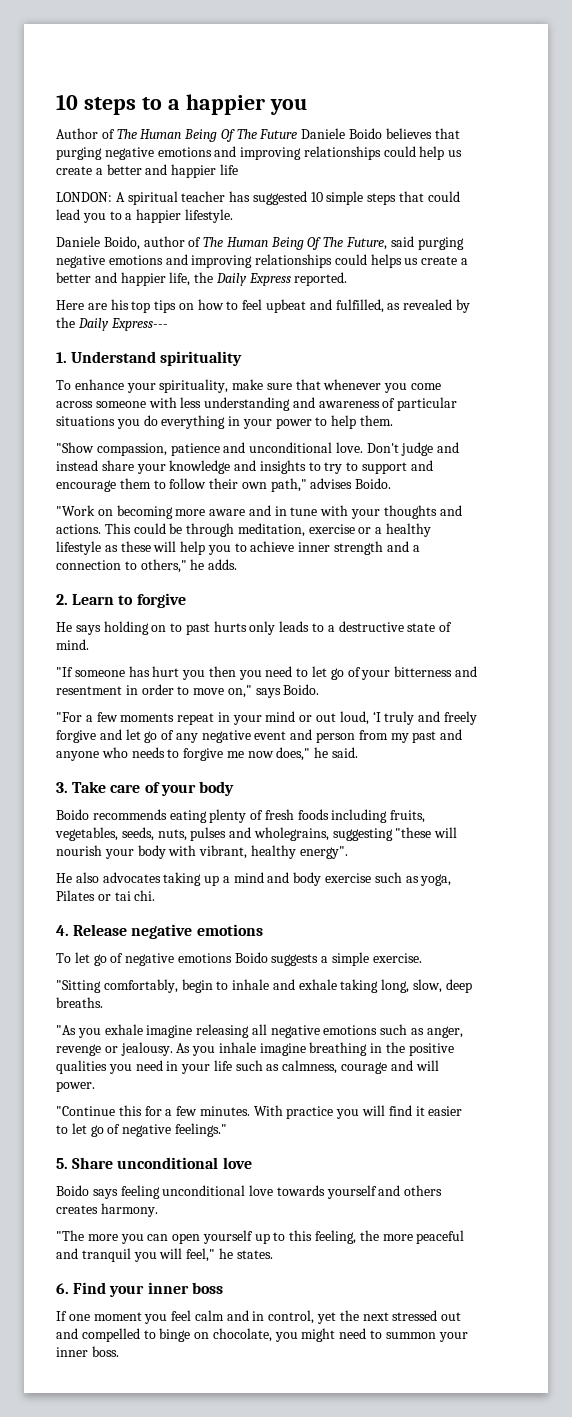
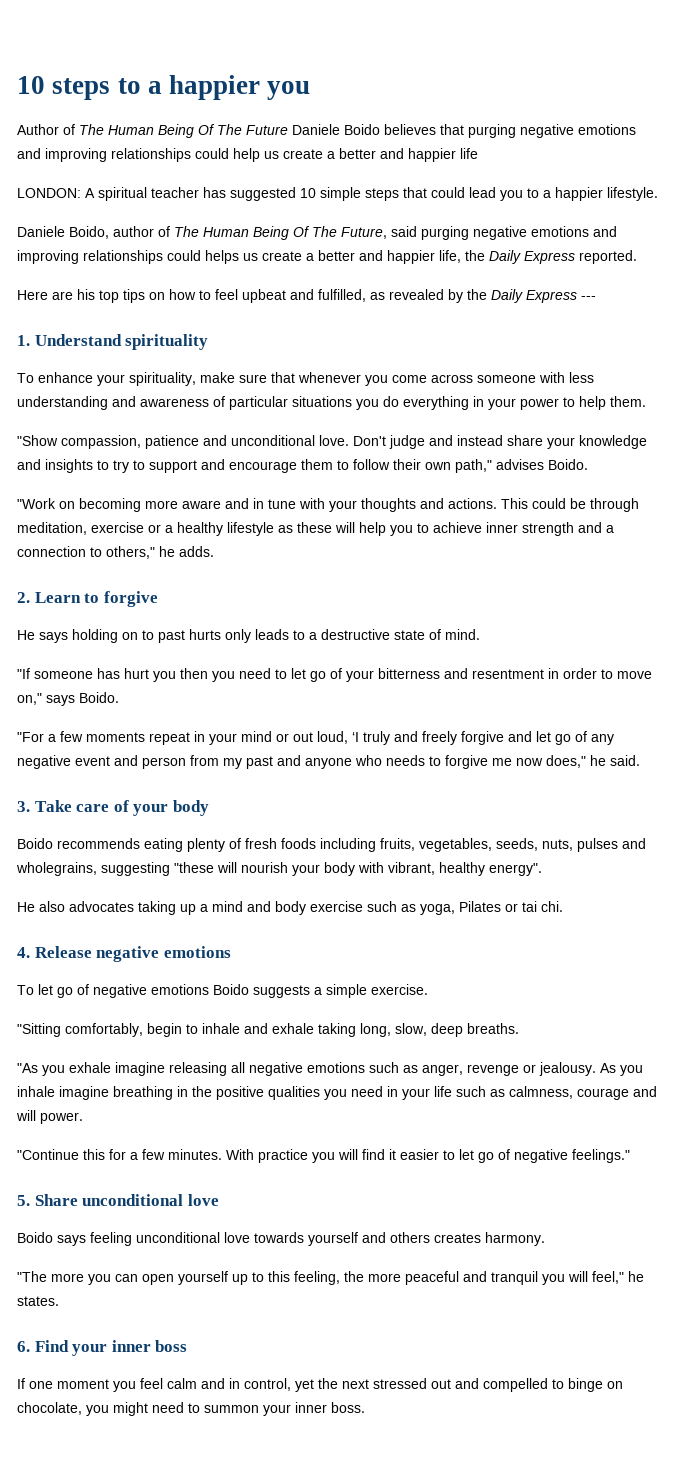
[110,318,168,331] Express--- -> [526,290,596,303] Express ---

